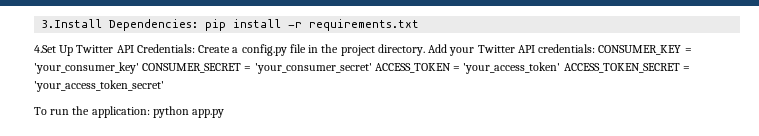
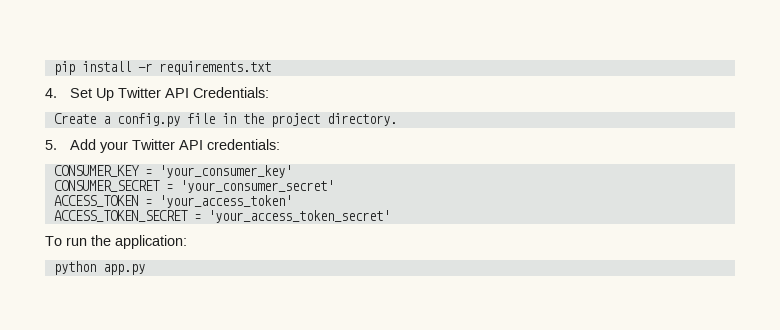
[41,19,199,31] 3.Install Dependencies: -> (53, 68) none
[34,45,56,53] 4.Set -> [45,88,93,98] 4. Set
(195, 48) none -> (270, 92) //
(425, 50) none -> [45,140,57,150] // 5.
(596, 48) none -> (281, 144) //
(139, 68) none -> (292, 171) //
(372, 68) none -> (334, 186) //
(561, 68) none -> (292, 201) //
(150, 112) none -> (187, 242) //

